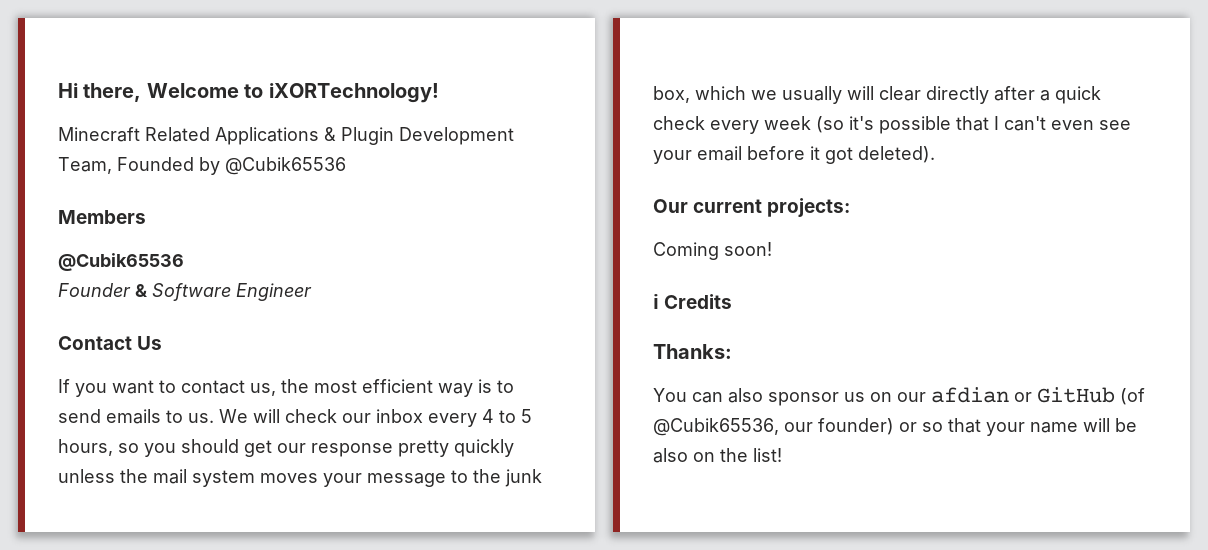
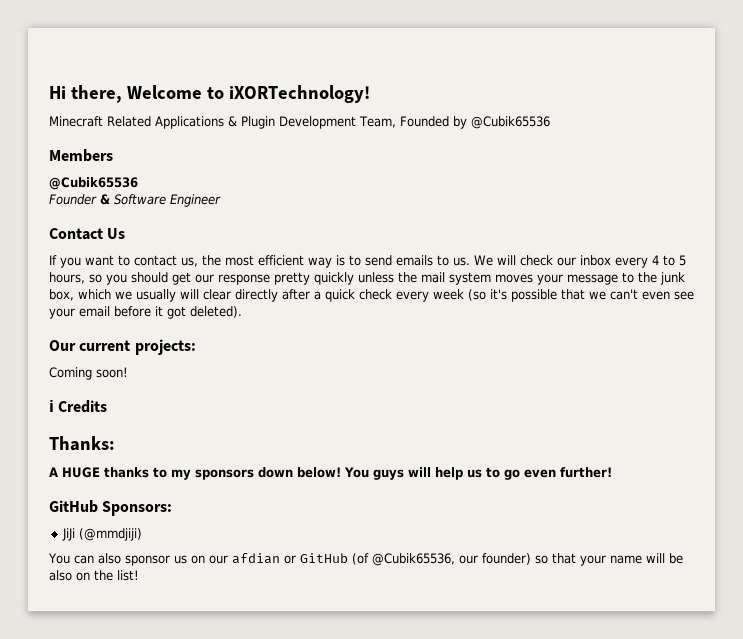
[994,116,999,130] I -> [589,291,606,300] we
(732, 351) none -> [49,467,612,480] [49,500,173,516] [61,528,142,541] // A HUGE thanks to my sponsors down below! You guys will help us to go even further! // GitHub Sponsors: // JiJi (@mmdjiji)
[899,422,917,432] or -> (531, 559) none

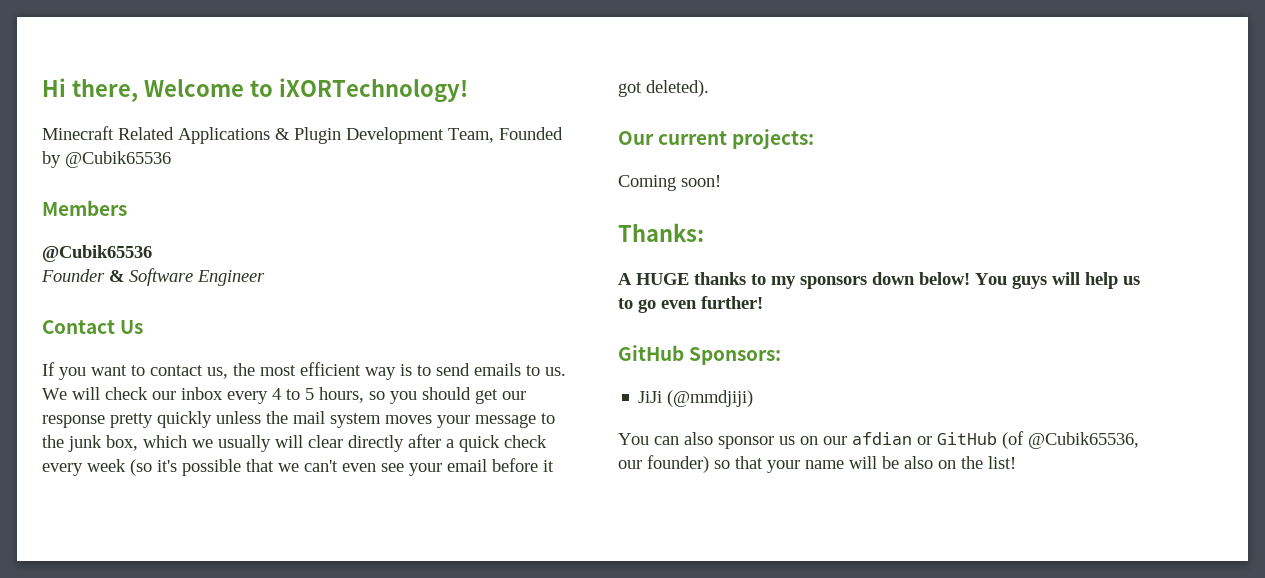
[49,400,108,413] // ℹ Credits -> (721, 181) none

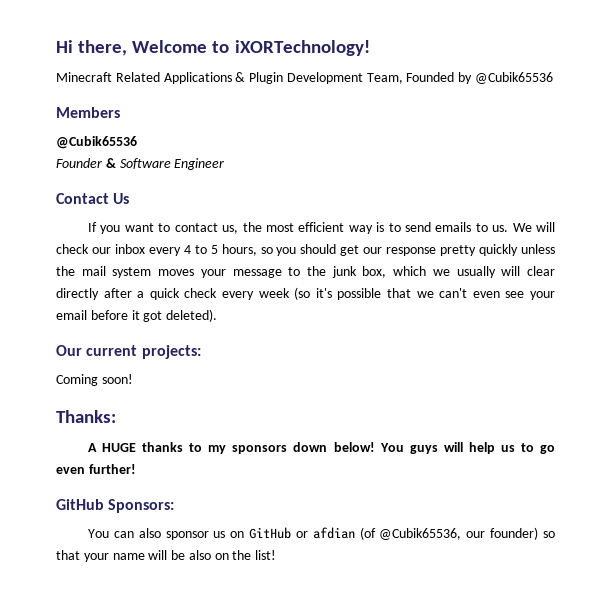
[638,390,754,407] // JiJi (@mmdjiji) -> (175, 506) none
[823,432,997,445] our afdian or GitHub -> [249,527,355,539] GitHub or afdian

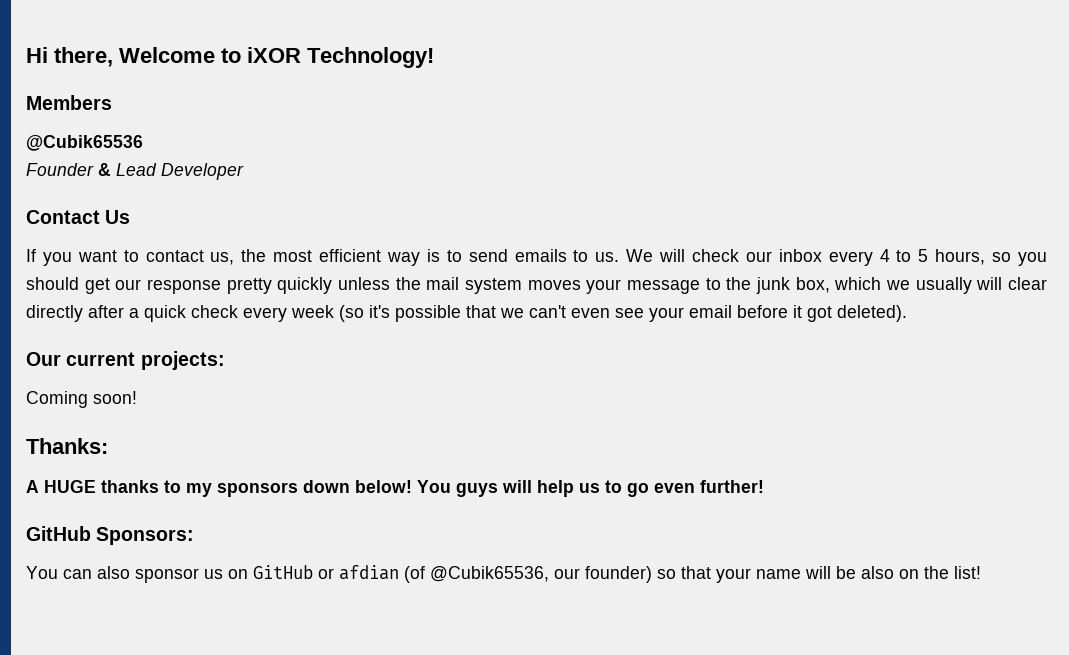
[234,40,370,56] [56,72,554,84] iXORTechnology! // Minecraft Related Applications & Plugin Development Team, Founded by @Cubik65536 -> [247,47,434,68] iXOR Technology!
[119,158,225,170] Software Engineer -> [116,163,244,180] Lead Developer

